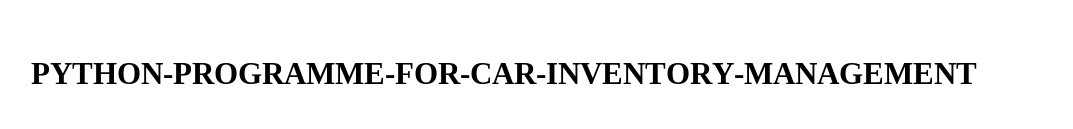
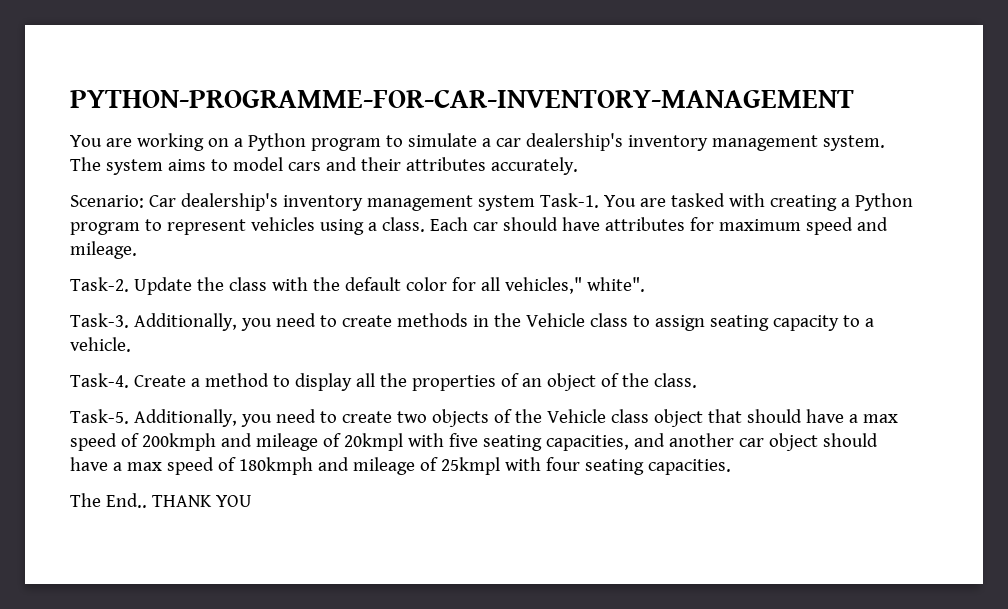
(977, 73) none -> [70,133,885,151] [70,157,578,175] [70,193,913,211] [70,217,888,235] [70,241,137,259] [70,277,645,295] [70,313,874,331] [70,337,131,352] [70,373,697,391] [70,409,898,427] [70,433,878,451] [70,457,731,475] [70,493,252,508] // You are working on a Python program to simulate a car dealership's inventory management system. The system aims to model cars and their attributes accurately. // Scenario: Car dealership's inventory management system Task-1. You are tasked with creating a Python program to represent vehicles using a class. Each car should have attributes for maximum speed and mileage. // Task-2. Update the class with the default color for all vehicles," white". // Task-3. Additionally, you need to create methods in the Vehicle class to assign seating capacity to a vehicle. // Task-4. Create a method to display all the properties of an object of the class. // Task-5. Additionally, you need to create two objects of the Vehicle class object that should have a max speed of 200kmph and mileage of 20kmpl with five seating capacities, and another car object should have a max speed of 180kmph and mileage of 25kmpl with four seating capacities. // The End.. THANK YOU

